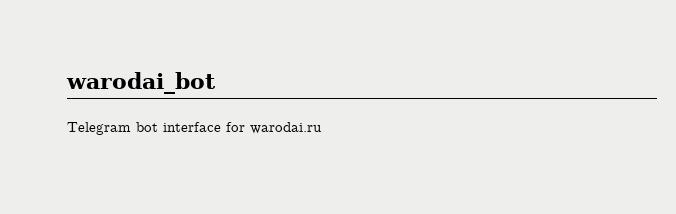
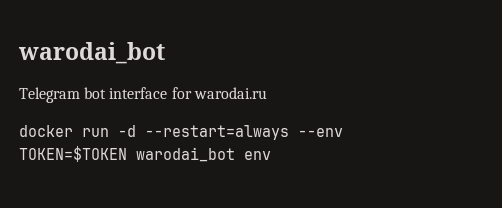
(322, 128) none -> [19,125,343,140] [19,146,271,162] // docker run -d --restart=always --env TOKEN=$TOKEN warodai_bot env

